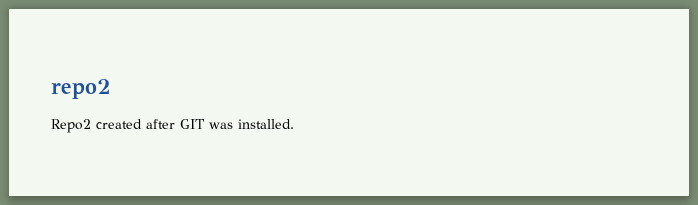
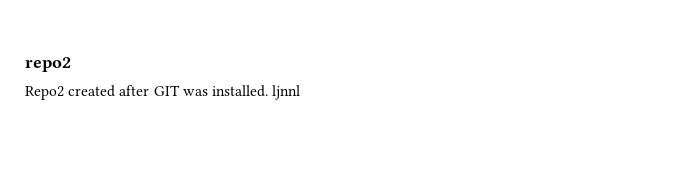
(294, 124) none -> [272,85,301,100] ljnnl

